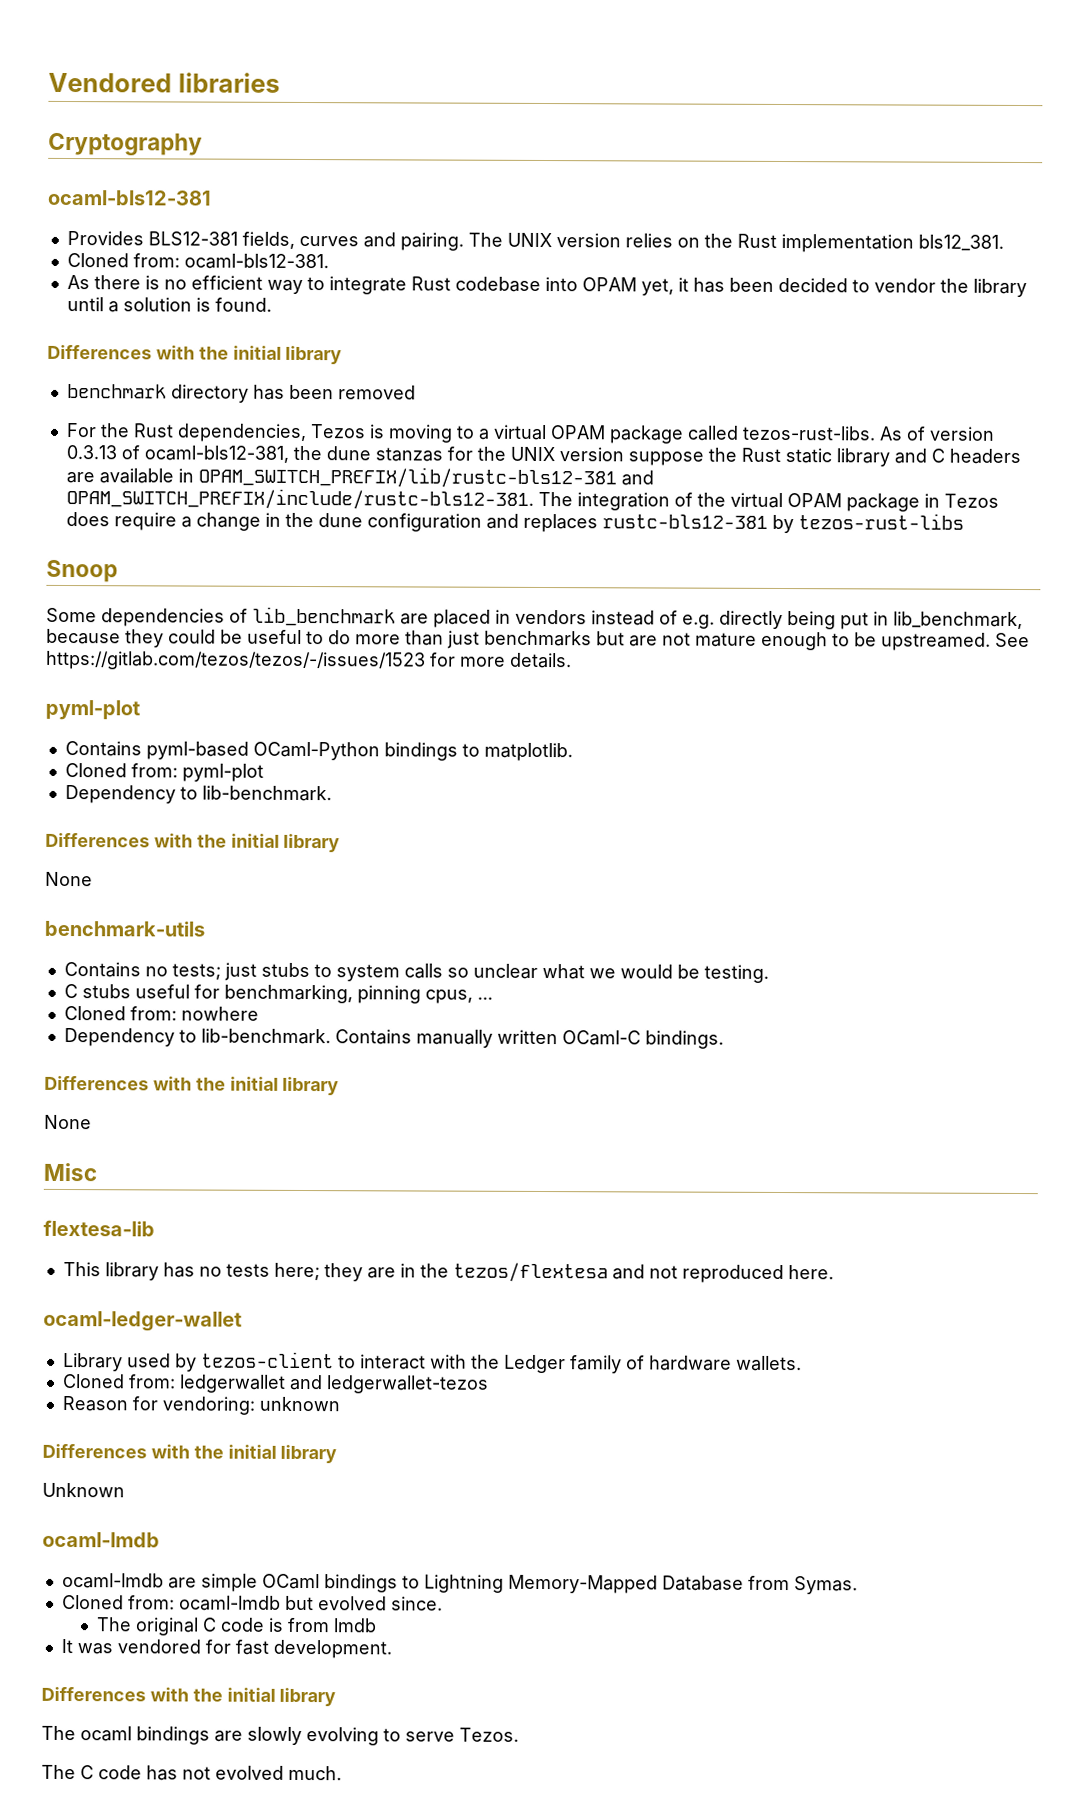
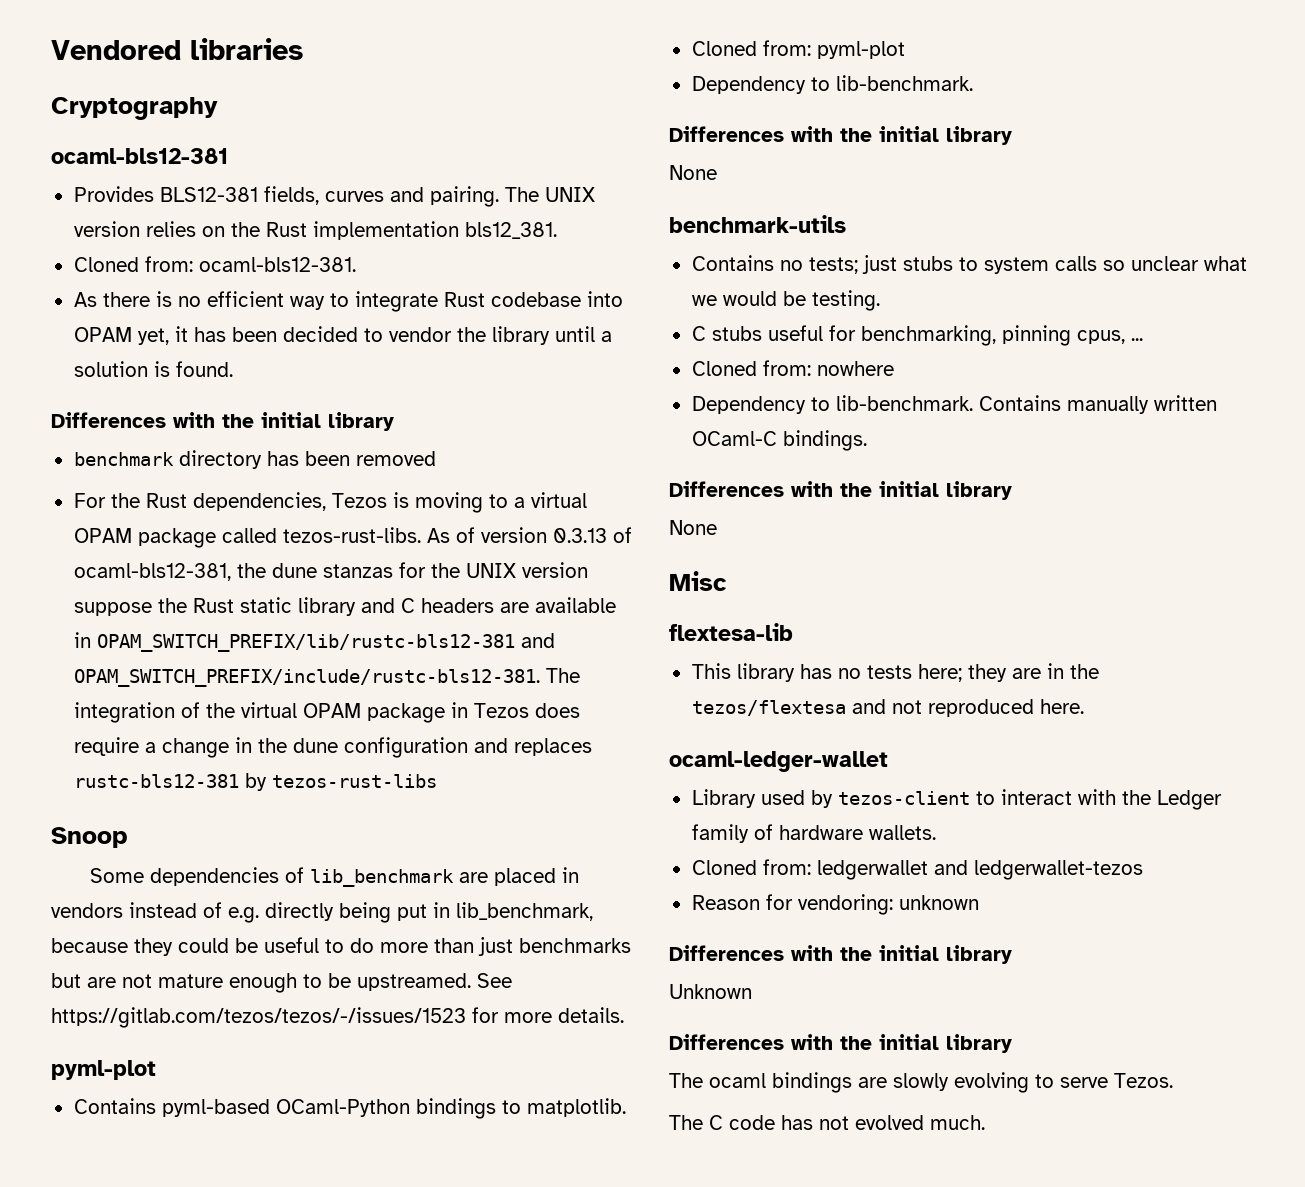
[42,1531,160,1548] [61,1572,858,1595] [61,1594,443,1611] [95,1617,377,1636] [60,1638,392,1659] // ocaml-lmdb // ocaml-lmdb are simple OCaml bindings to Lightning Memory-Mapped Database from Symas. // Cloned from: ocaml-lmdb but evolved since. // The original C code is from lmdb // It was vendored for fast development. -> (752, 991) none

